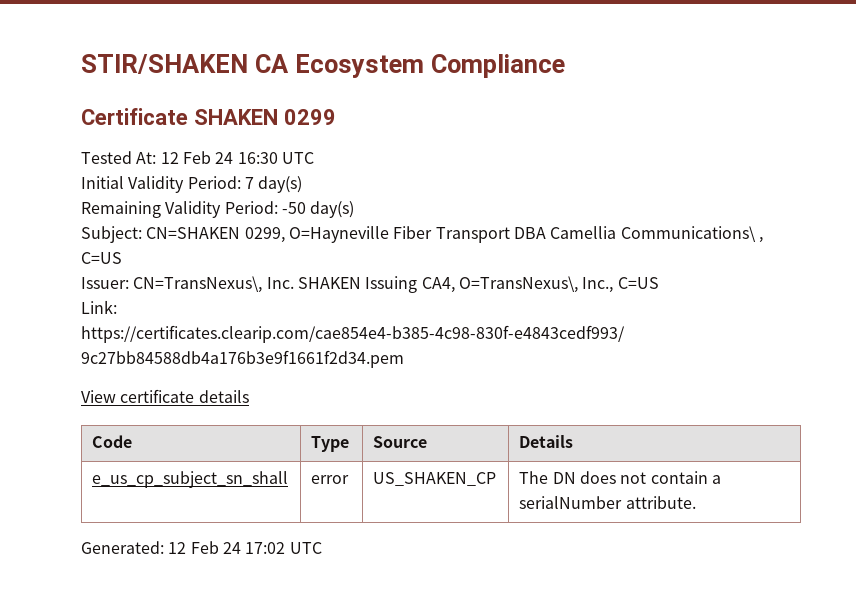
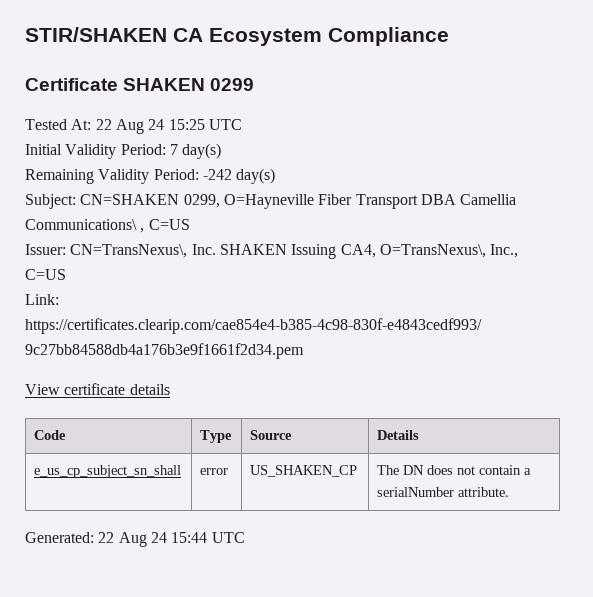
[160,151,278,164] 12 Feb 24 16:30 -> [95,119,205,134] 22 Aug 24 15:25
[281,202,306,214] -50 -> [202,169,232,180] -242
[168,541,286,554] 12 Feb 24 17:02 -> [98,532,208,547] 22 Aug 24 15:44

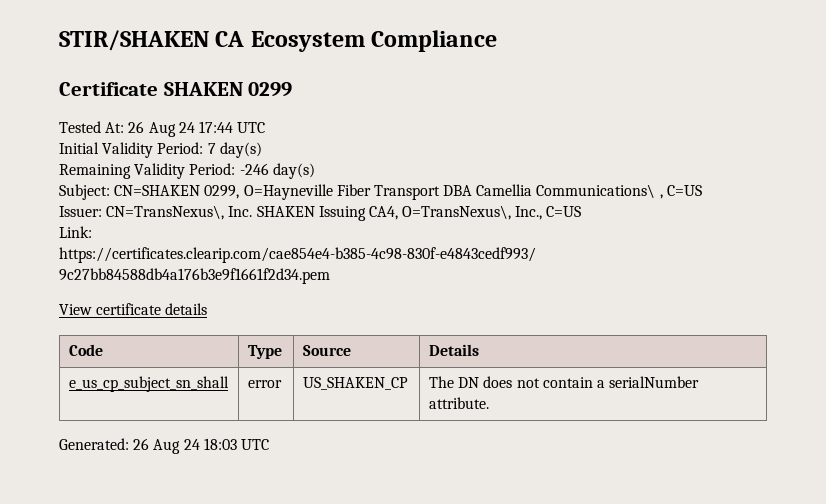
[95,119,205,134] 22 Aug 24 15:25 -> [128,121,233,137] 26 Aug 24 17:44
[202,169,232,180] -242 -> [239,163,269,175] -246
[98,532,208,547] 22 Aug 24 15:44 -> [133,438,237,454] 26 Aug 24 18:03

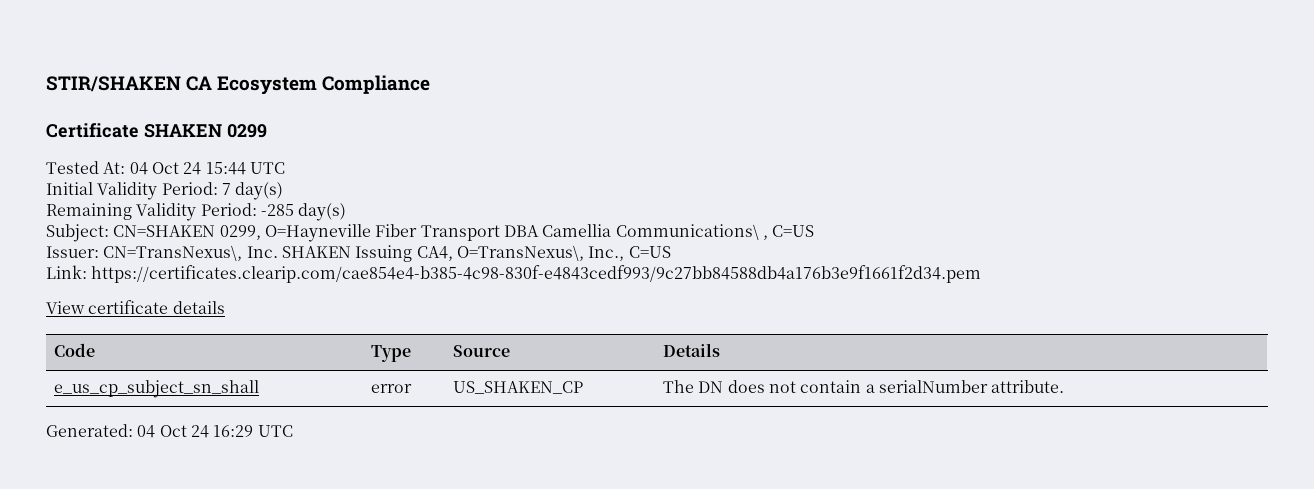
[128,121,233,137] 26 Aug 24 17:44 -> [129,162,246,175] 04 Oct 24 15:44
[239,163,269,175] -246 -> [260,204,294,216] -285
[133,438,237,454] 26 Aug 24 18:03 -> [137,425,254,438] 04 Oct 24 16:29

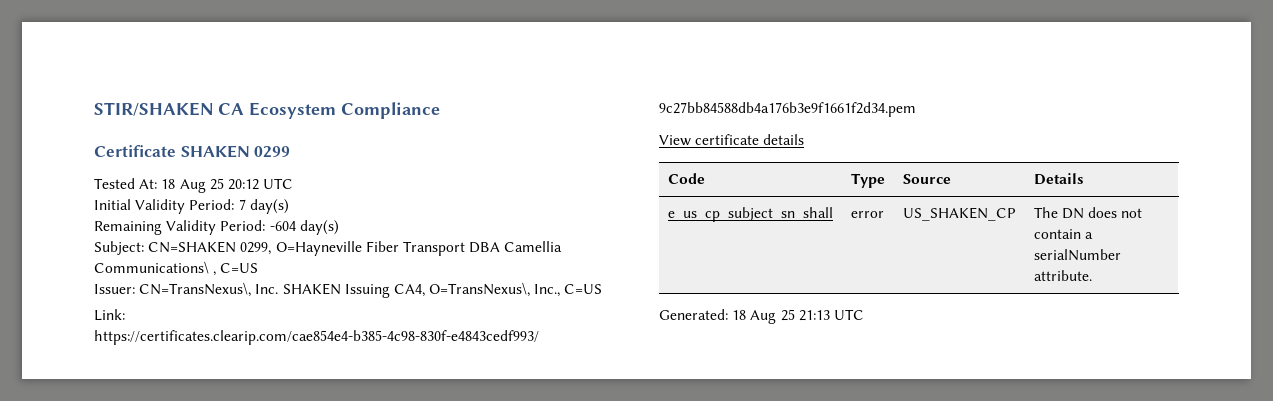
[129,162,246,175] 04 Oct 24 15:44 -> [161,178,259,193] 18 Aug 25 20:12
[260,204,294,216] -285 -> [269,221,296,231] -604
[137,425,254,438] 04 Oct 24 16:29 -> [732,309,830,324] 18 Aug 25 21:13

